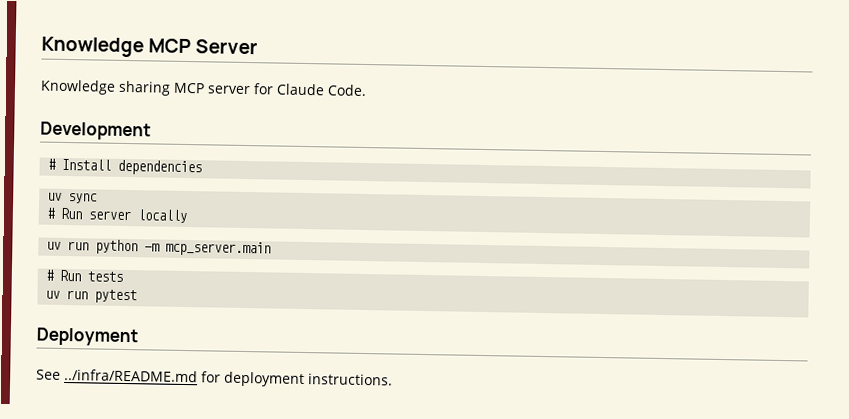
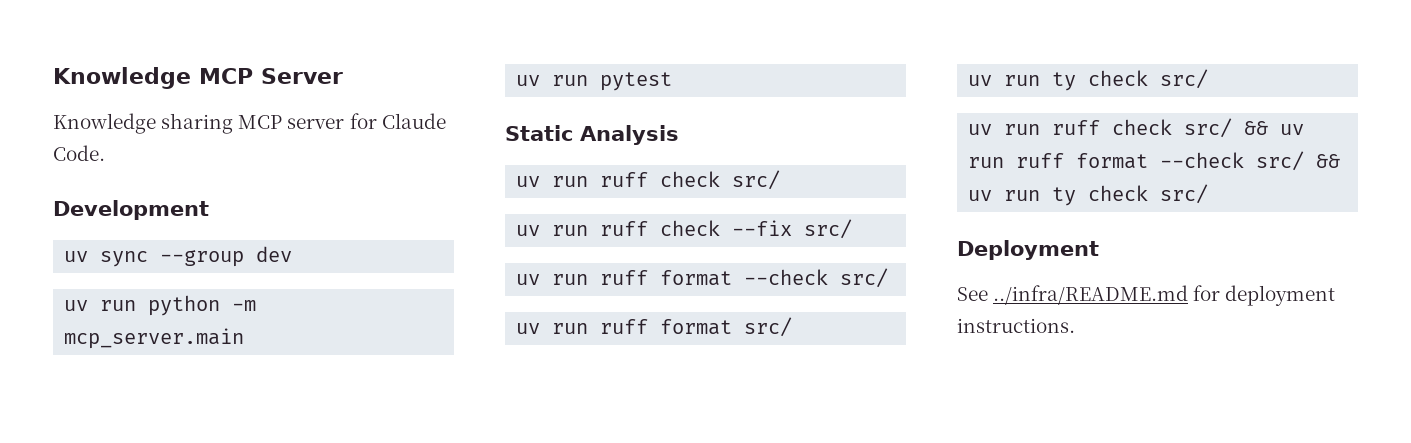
[47,158,203,176] // # Install dependencies -> (209, 210) none
[46,207,188,224] // # Run server locally -> [160,246,293,267] --group dev
[45,269,124,282] [45,289,138,304] # Run tests // uv run pytest -> [516,72,673,91] [505,125,679,145] [516,170,781,190] [516,219,853,239] [516,268,889,288] [516,317,793,337] [968,69,1209,91] [968,118,1305,138] [968,151,1341,171] [968,184,1209,206] uv run pytest // Static Analysis // uv run ruff check src/ // uv run ruff check --fix src/ // uv run ruff format --check src/ // uv run ruff format src/ // uv run ty check src/ // uv run ruff check src/ && uv run ruff format --check src/ && uv run ty check src/

